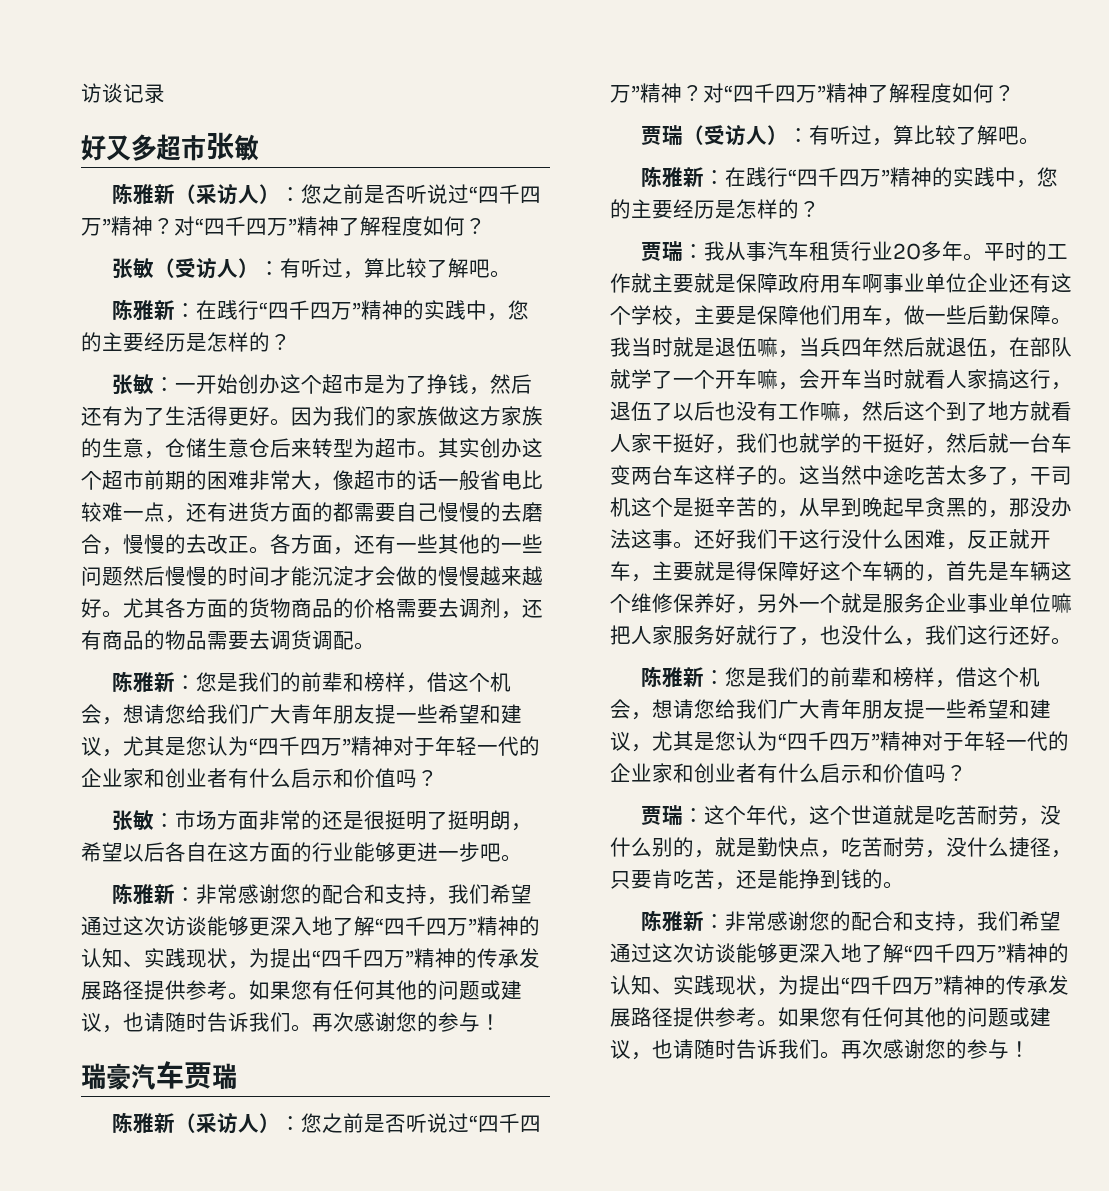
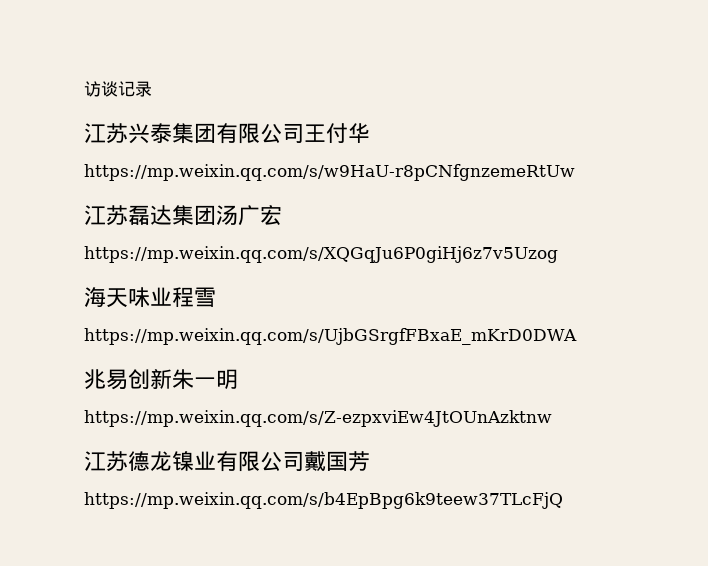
[81,132,259,161] [112,183,542,205] [81,216,486,236] [112,258,512,279] [112,299,530,321] [81,332,291,352] [112,374,533,395] [81,406,543,426] [81,438,543,459] [81,470,543,491] [81,502,543,523] [81,534,543,555] [81,566,543,586] [81,598,543,619] [81,630,375,650] [112,671,512,693] [81,704,522,725] [81,736,540,757] [81,768,438,788] [112,810,533,831] [81,842,522,862] [112,883,533,905] [81,916,540,936] [81,948,540,969] [81,980,522,1000] [81,1012,501,1033] [81,1061,237,1090] [112,1112,542,1134] [610,83,1015,103] [641,125,1041,146] [641,166,1059,188] [610,199,820,219] [641,241,1069,261] [610,273,1072,293] [610,305,1072,326] [610,337,1072,358] [610,369,1072,390] [610,401,1072,422] [610,433,1072,454] [610,465,1072,486] [610,497,1072,518] [610,529,1051,550] [610,561,1072,582] [610,593,1072,614] [610,625,1072,646] [641,666,1041,688] [610,699,1051,720] [610,731,1069,752] [610,763,967,783] [641,805,1062,826] [610,837,1072,858] [610,869,904,890] [641,910,1062,932] [610,943,1069,963] [610,975,1069,996] [610,1007,1051,1027] [610,1039,1030,1060] 好又多超市张敏 // 陈雅新（采访人）：您之前是否听说过“四千四万”精神？对“四千四万”精神了解程度如何？ // 张敏（受访人）：有听过，算比较了解吧。 // 陈雅新：在践行“四千四万”精神的实践中，您的主要经历是怎样的？ // 张敏：一开始创办这个超市是为了挣钱，然后还有为了生活得更好。因为我们的家族做这方家族的生意，仓储生意仓后来转型为超市。其实创办这个超市前期的困难非常大，像超市的话一般省电比较难一点，还有进货方面的都需要自己慢慢的去磨合，慢慢的去改正。各方面，还有一些其他的一些问题然后慢慢的时间才能沉淀才会做的慢慢越来越好。尤其各方面的货物商品的价格需要去调剂，还有商品的物品需要去调货调配。 // 陈雅新：您是我们的前辈和榜样，借这个机会，想请您给我们广大青年朋友提一些希望和建议，尤其是您认为“四千四万”精神对于年轻一代的企业家和创业者有什么启示和价值吗？ // 张敏：市场方面非常的还是很挺明了挺明朗，希望以后各自在这方面的行业能够更进一步吧。 // 陈雅新：非常感谢您的配合和支持，我们希望通过这次访谈能够更深入地了解“四千四万”精神的认知、实践现状，为提出“四千四万”精神的传承发展路径提供参考。如果您有任何其他的问题或建议，也请随时告诉我们。再次感谢您的参与！ // 瑞豪汽车贾瑞 // 陈雅新（采访人）：您之前是否听说过“四千四万”精神？对“四千四万”精神了解程度如何？ // 贾瑞（受访人）：有听过，算比较了解吧。 // 陈雅新：在践行“四千四万”精神的实践中，您的主要经历是怎样的？ // 贾瑞：我从事汽车租赁行业20多年。平时的工作就主要就是保障政府用车啊事业单位企业还有这个学校，主要是保障他们用车，做一些后勤保障。我当时就是退伍嘛，当兵四年然后就退伍，在部队就学了一个开车嘛，会开车当时就看人家搞这行，退伍了以后也没有工作嘛，然后这个到了地方就看人家干挺好，我们也就学的干挺好，然后就一台车变两台车这样子的。这当然中途吃苦太多了，干司机这个是挺辛苦的，从早到晚起早贪黑的，那没办法这事。还好我们干这行没什么困难，反正就开车，主要就是得保障好这个车辆的，首先是车辆这个维修保养好，另外一个就是服务企业事业单位嘛把人家服务好就行了，也没什么，我们这行还好。 // 陈雅新：您是我们的前辈和榜样，借这个机会，想请您给我们广大青年朋友提一些希望和建议，尤其是您认为“四千四万”精神对于年轻一代的企业家和创业者有什么启示和价值吗？ // 贾瑞：这个年代，这个世道就是吃苦耐劳，没什么别的，就是勤快点，吃苦耐劳，没什么捷径，只要肯吃苦，还是能挣到钱的。 // 陈雅新：非常感谢您的配合和支持，我们希望通过这次访谈能够更深入地了解“四千四万”精神的认知、实践现状，为提出“四千四万”精神的传承发展路径提供参考。如果您有任何其他的问题或建议，也请随时告诉我们。再次感谢您的参与！ -> [84,123,370,144] [84,164,575,181] [84,205,282,226] [84,246,558,263] [84,287,216,308] [84,328,577,345] [84,369,238,390] [84,410,552,427] [84,451,370,472] [84,492,563,509] 江苏兴泰集团有限公司王付华 // https://mp.weixin.qq.com/s/w9HaU-r8pCNfgnzemeRtUw // 江苏磊达集团汤广宏 // https://mp.weixin.qq.com/s/XQGqJu6P0giHj6z7v5Uzog // 海天味业程雪 // https://mp.weixin.qq.com/s/UjbGSrgfFBxaE_mKrD0DWA // 兆易创新朱一明 // https://mp.weixin.qq.com/s/Z-ezpxviEw4JtOUnAzktnw // 江苏德龙镍业有限公司戴国芳 // https://mp.weixin.qq.com/s/b4EpBpg6k9teew37TLcFjQ

